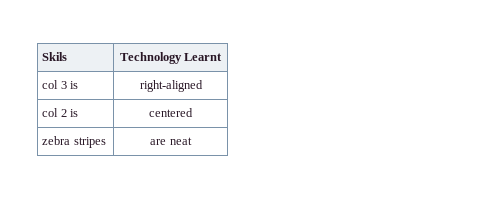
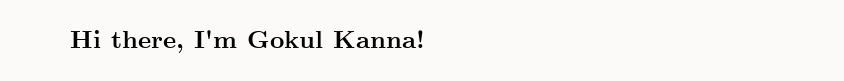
[42,52,68,61] [119,52,223,64] [42,80,79,89] [139,80,203,92] [42,108,79,117] [149,108,193,117] [42,136,106,148] [150,137,192,145] Skils | Technology Learnt // col 3 is | right-aligned // col 2 is | centered // zebra stripes | are neat -> [70,30,425,53] Hi there, I'm Gokul Kanna!

